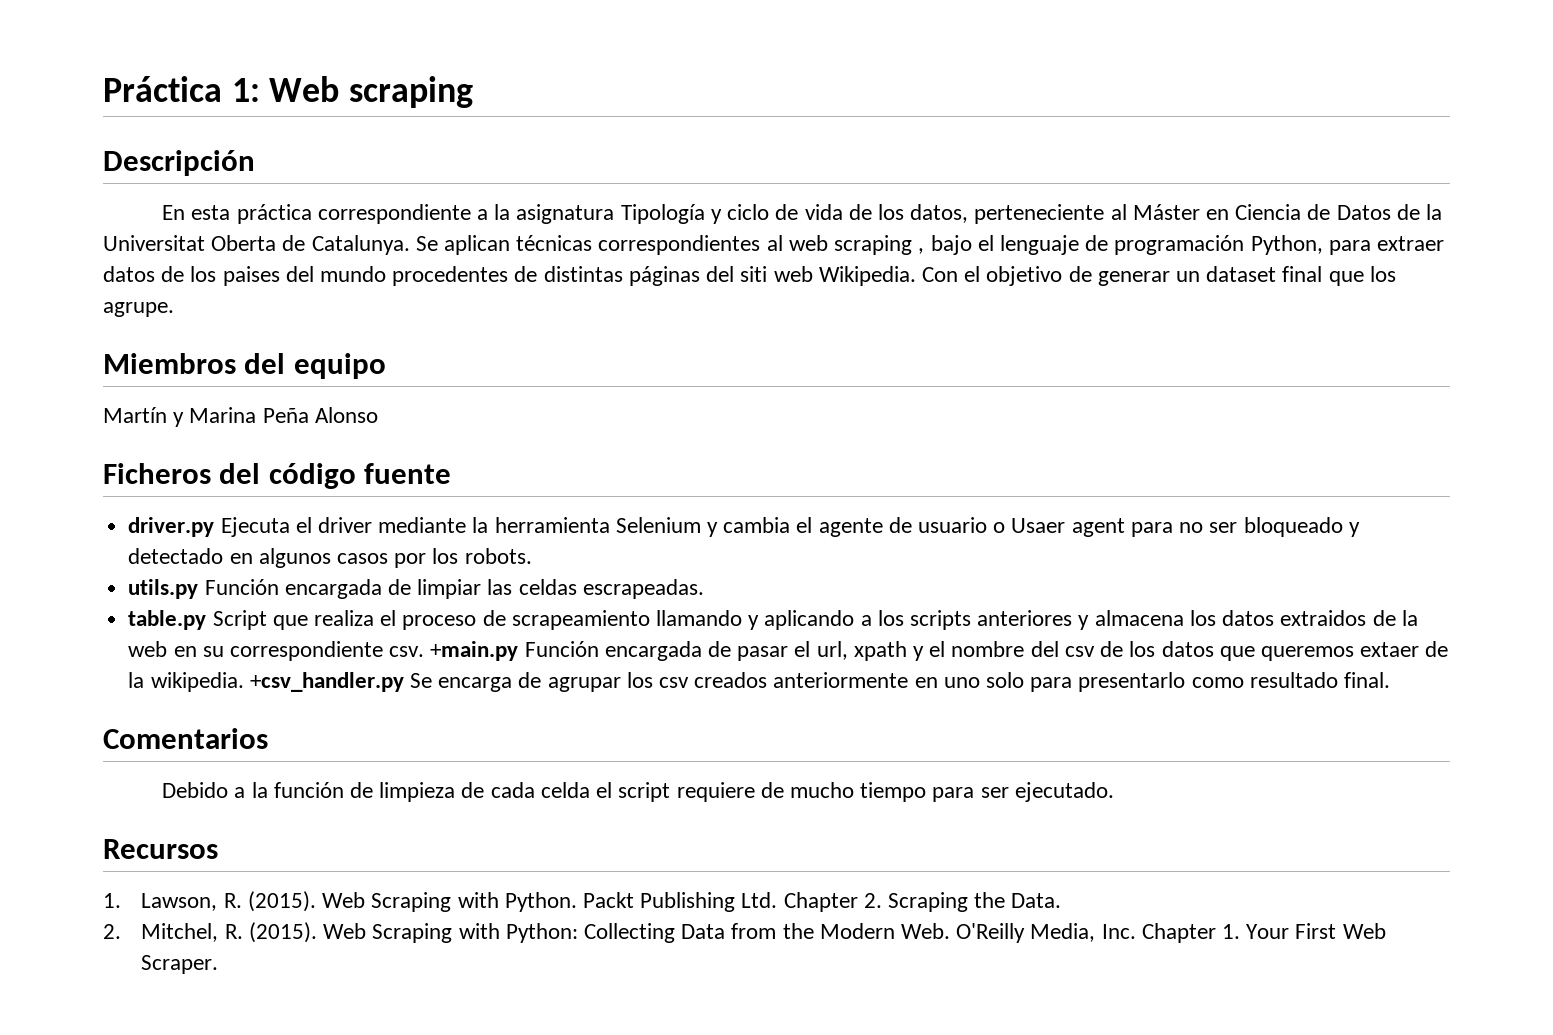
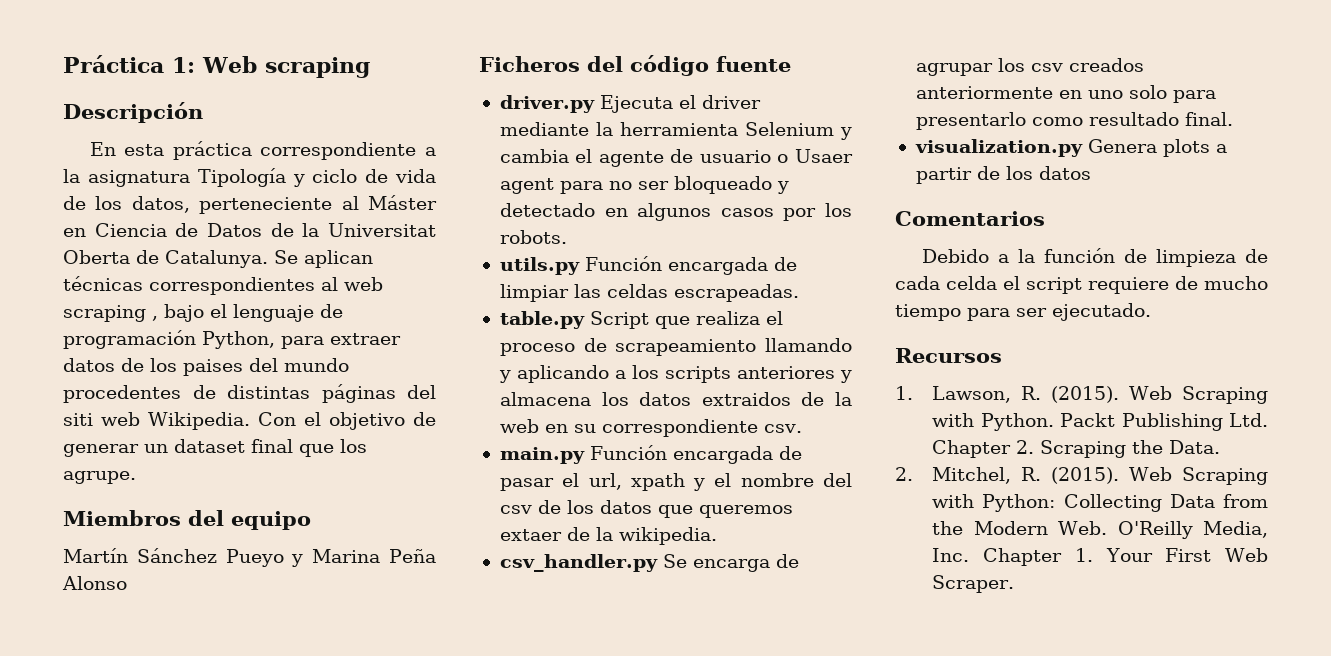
(167, 415) none -> [136,548,284,567] Sánchez Pueyo
[430,641,519,661] +main.py -> [499,447,585,464] // main.py
[249,672,404,692] +csv_handler.py -> [499,554,658,572] // csv_handler.py
(1391, 680) none -> [914,139,1227,157] [915,166,1091,184] // visualization.py Genera plots a partir de los datos

